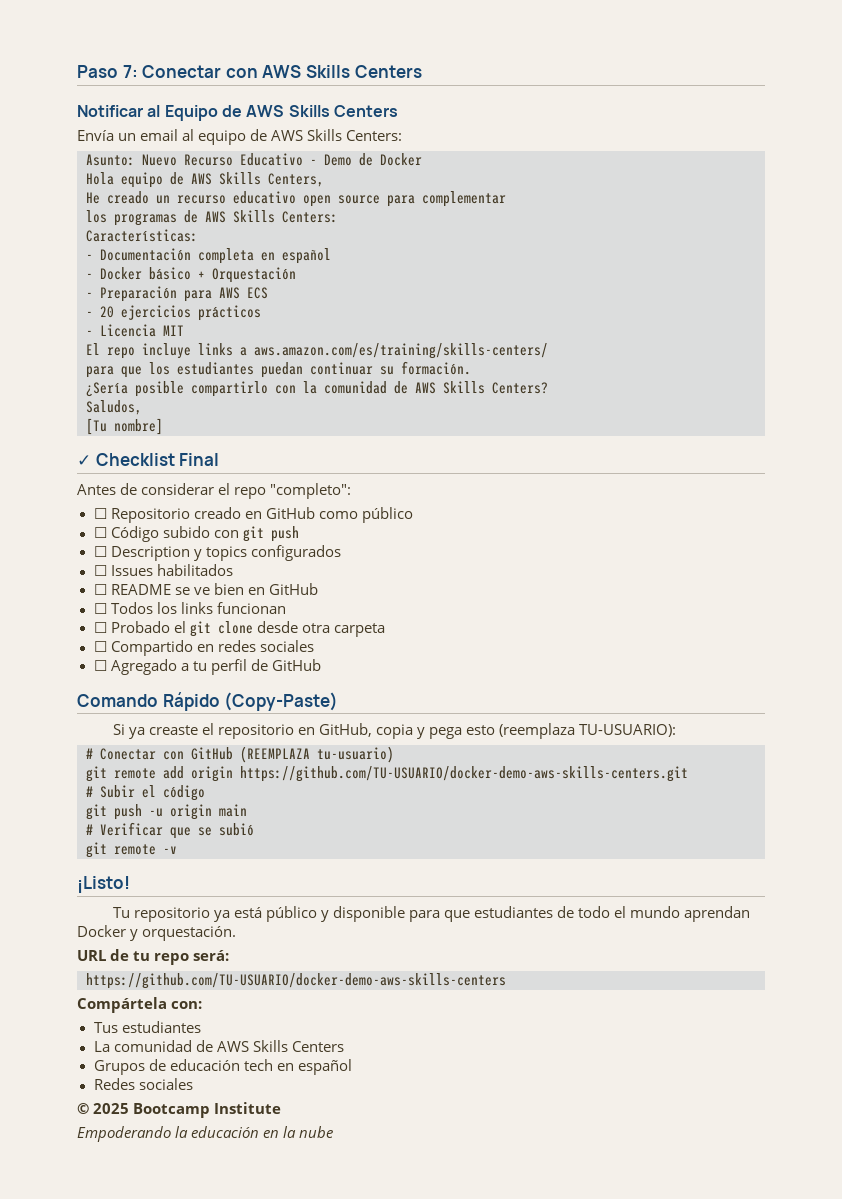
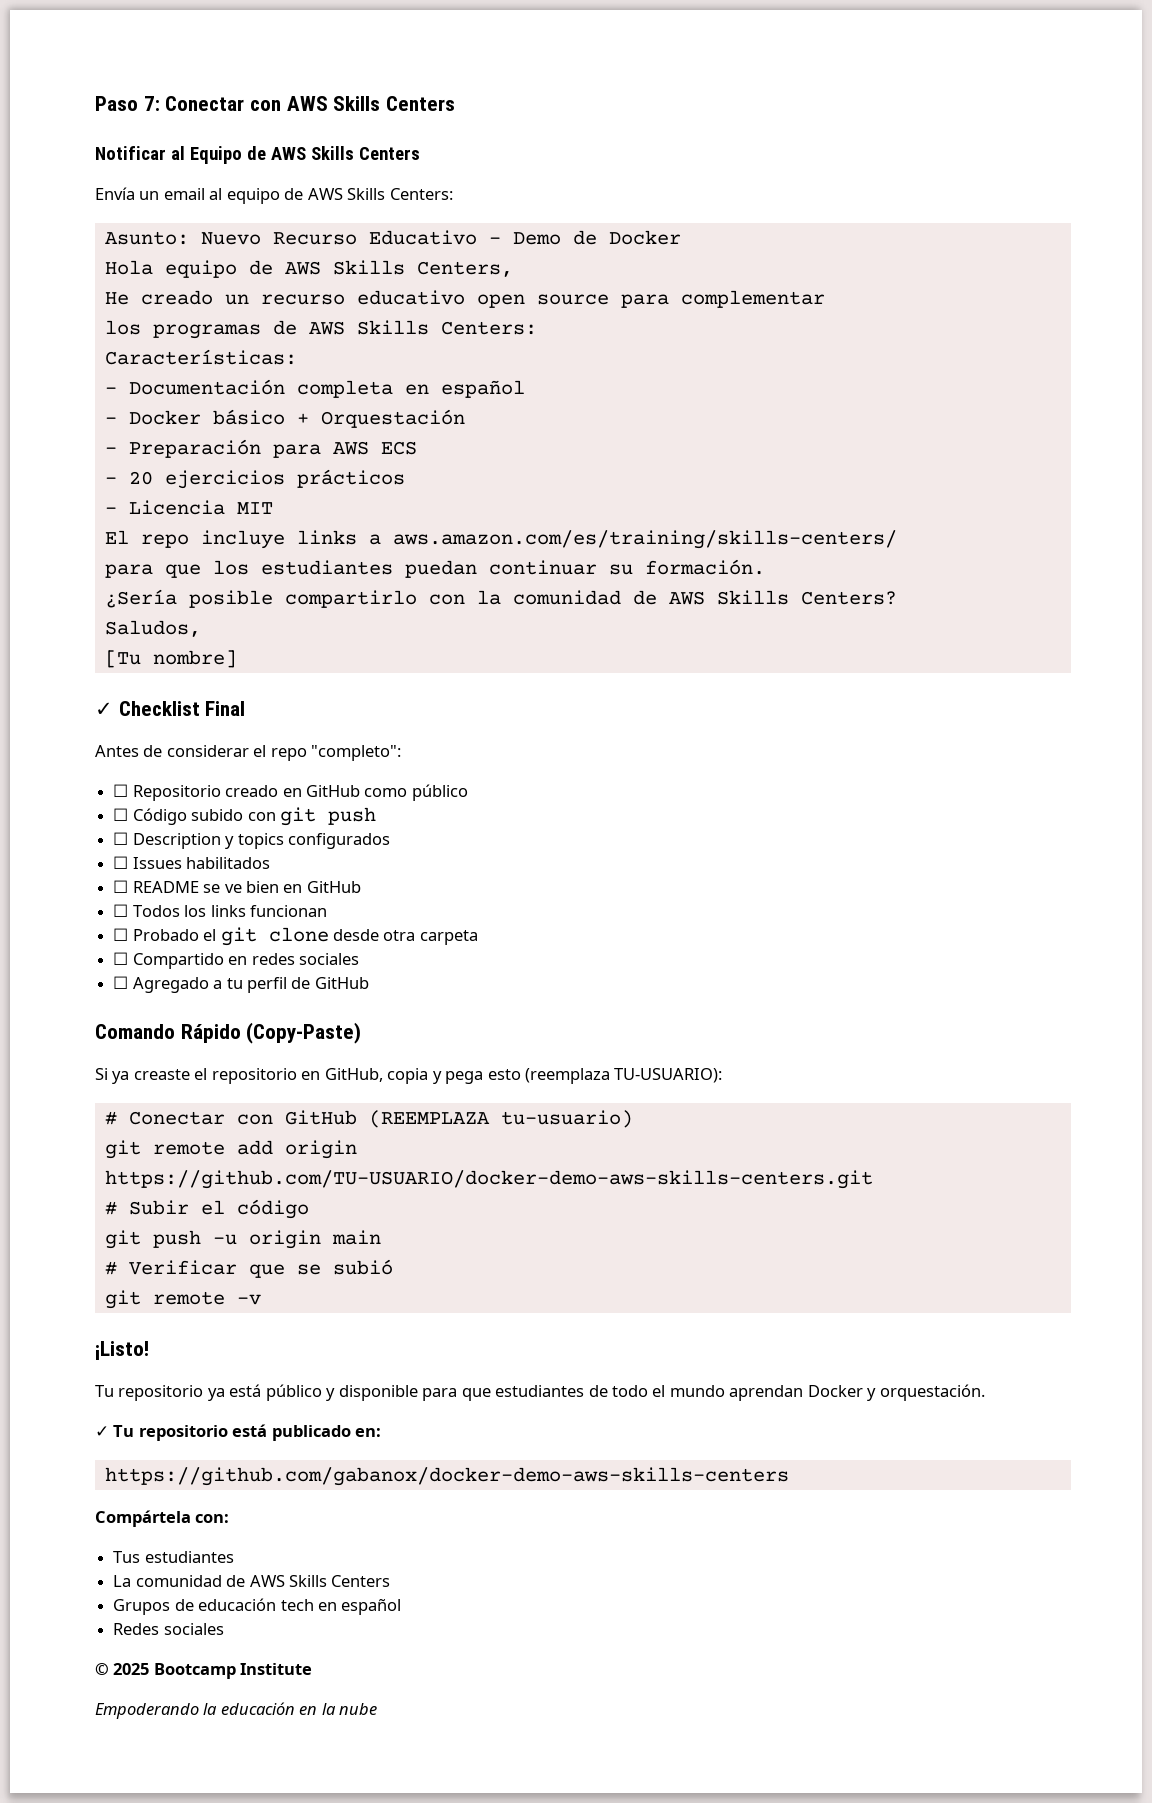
[77,949,230,965] [86,973,506,989] URL de tu repo será: // https://github.com/TU-USUARIO/docker-demo-aws-skills-centers -> [95,1424,382,1441] [104,1467,789,1486] ✓ Tu repositorio está publicado en: // https://github.com/gabanox/docker-demo-aws-skills-centers

